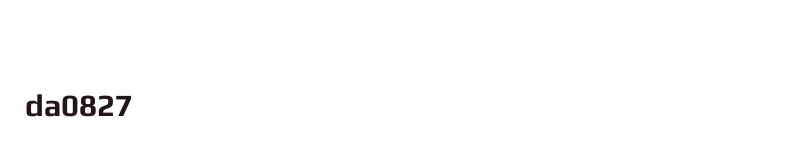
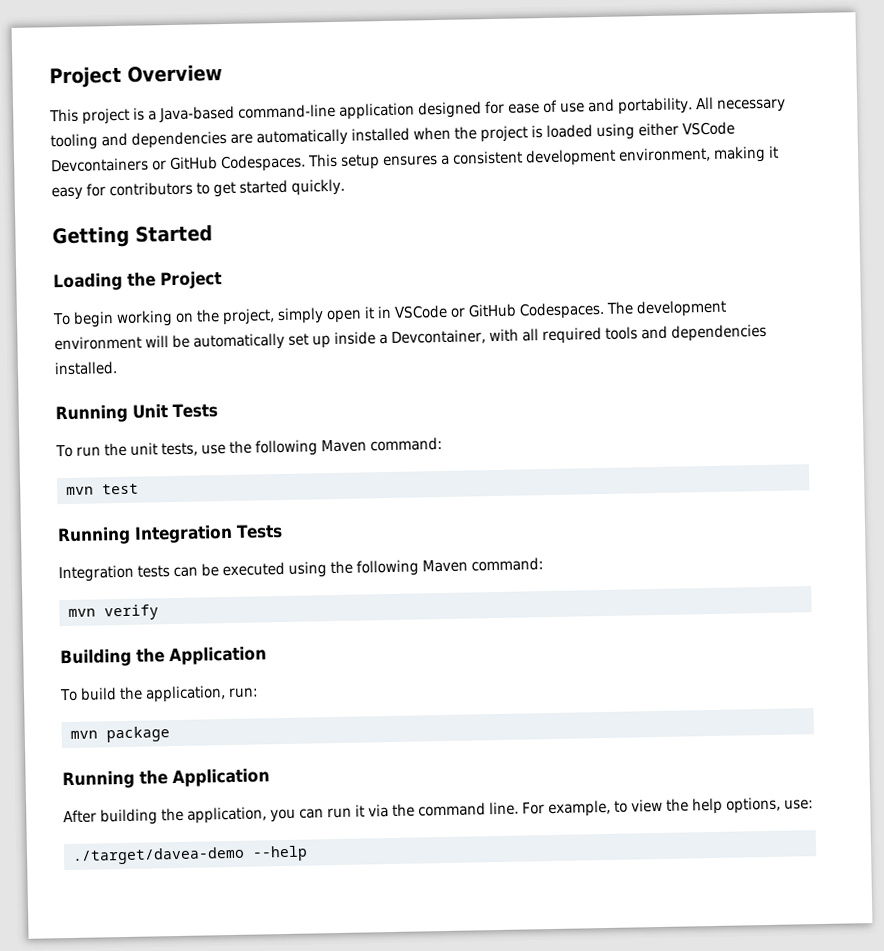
[25,94,133,117] da0827 -> [49,64,223,89] [49,96,786,125] [50,121,735,151] [51,145,779,173] [51,178,345,201] [52,224,213,249] [53,271,222,292] [52,299,727,328] [54,323,767,351] [54,361,118,376] [55,403,218,424] [55,436,443,458] [65,483,139,496] [57,523,283,546] [58,557,544,583] [67,604,159,621] [60,646,267,668] [59,685,259,703] [69,726,170,743] [62,768,270,790] [63,796,814,826] [71,845,308,865] Project Overview // This project is a Java-based command-line application designed for ease of use and portability. All necessary tooling and dependencies are automatically installed when the project is loaded using either VSCode Devcontainers or GitHub Codespaces. This setup ensures a consistent development environment, making it easy for contributors to get started quickly. // Getting Started // Loading the Project // To begin working on the project, simply open it in VSCode or GitHub Codespaces. The development environment will be automatically set up inside a Devcontainer, with all required tools and dependencies installed. // Running Unit Tests // To run the unit tests, use the following Maven command: // mvn test // Running Integration Tests // Integration tests can be executed using the following Maven command: // mvn verify // Building the Application // To build the application, run: // mvn package // Running the Application // After building the application, you can run it via the command line. For example, to view the help options, use: // ./target/davea-demo --help

